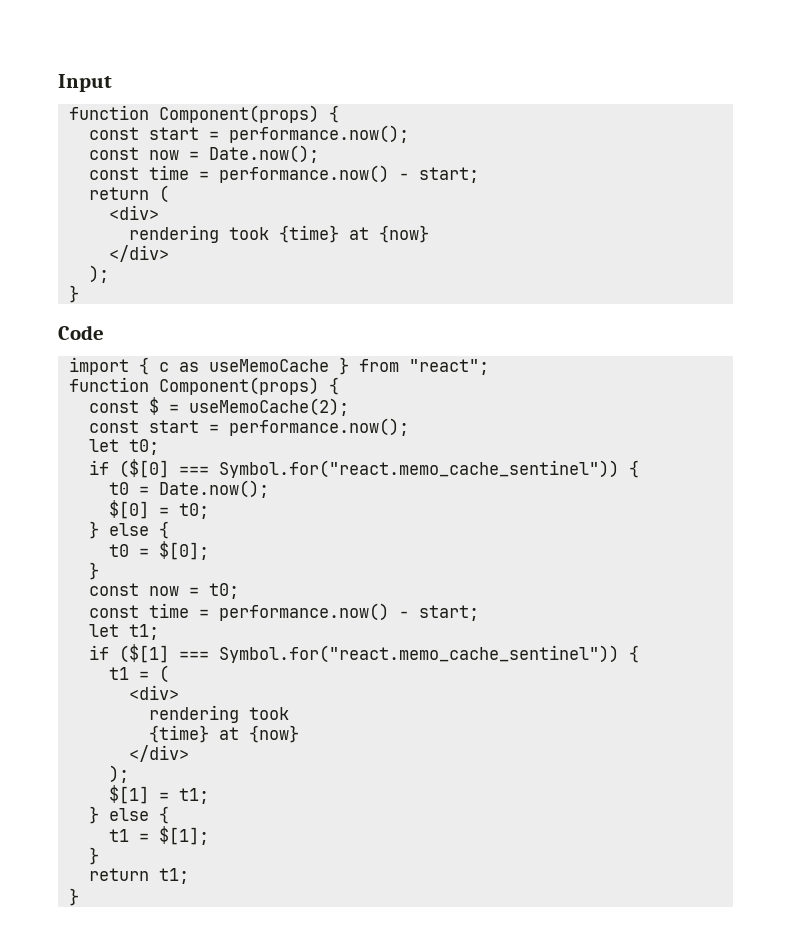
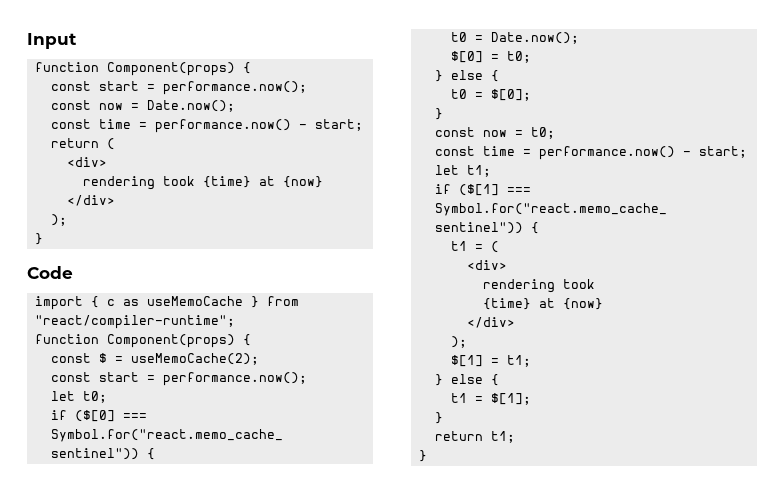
[408,359,489,375] "react"; -> [35,315,236,329] "react/compiler-runtime";

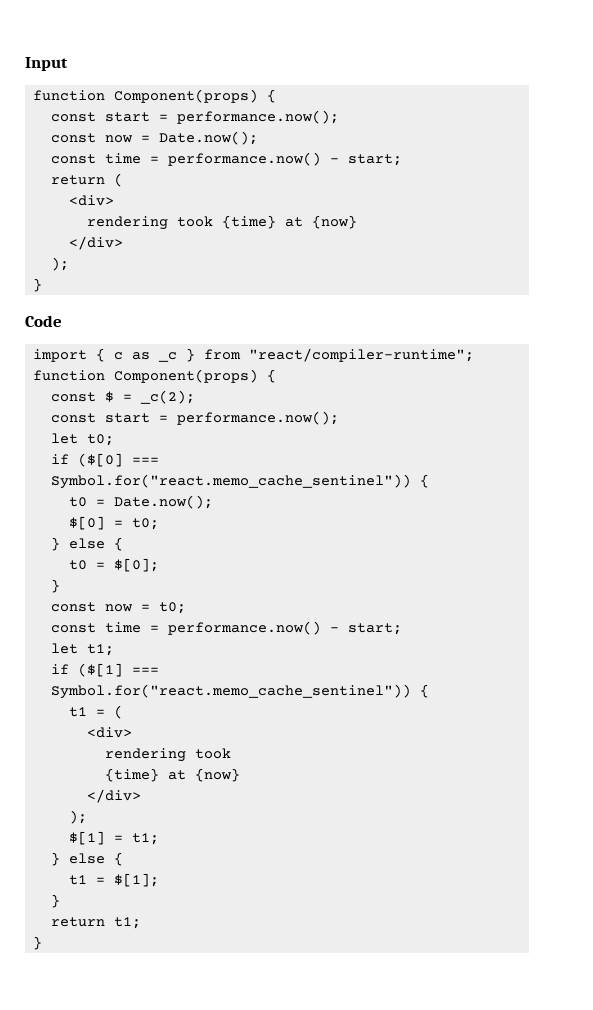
[147,296,244,306] useMemoCache -> [157,352,177,362] _c
[131,353,260,365] useMemoCache(2); -> [139,390,195,404] _c(2);

